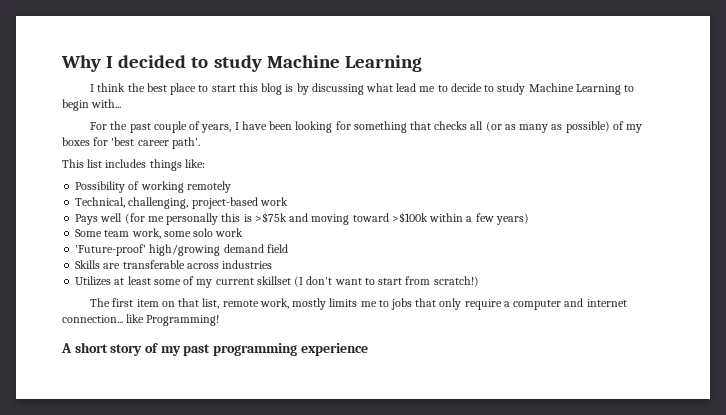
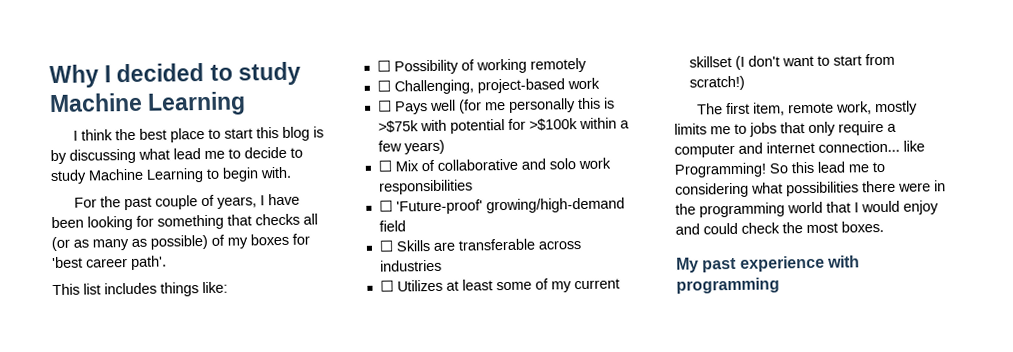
[91,99,122,108] with... -> [260,166,292,179] with.
(205, 163) none -> [376,60,391,72] ☐
[75,197,189,209] Technical, challenging, -> [376,79,474,95] ☐ Challenging,
(288, 201) none -> [376,100,392,112] ☐
[289,213,389,225] and moving toward -> [419,118,526,134] with potential for
[75,228,244,239] [75,244,264,256] Some team work, some solo work // 'Future-proof' high/growing demand -> [377,157,611,172] [378,179,473,195] [378,197,625,215] ☐ Mix of collaborative and solo work responsibilities // ☐ 'Future-proof' growing/high-demand
(288, 248) none -> [378,240,393,252] ☐
(273, 264) none -> [379,280,394,292] ☐
[136,298,220,309] item on that list, -> [753,102,786,116] item,
[61,342,368,356] // A short story of my past programming experience -> [769,161,885,174] [675,180,946,198] [675,200,939,218] [675,221,884,235] [676,255,860,273] [676,277,780,294] So this lead me to considering what possibilities there were in the programming world that I would enjoy and could check the most boxes. // My past experience with programming

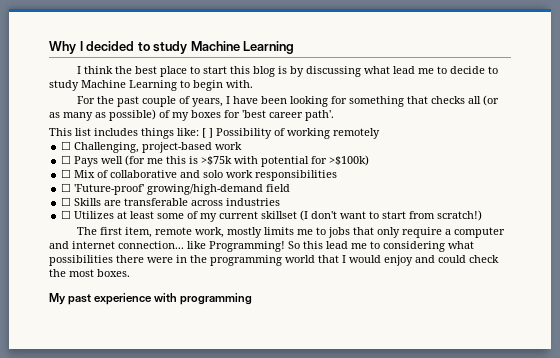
[376,60,391,72] // ☐ -> [202,128,213,138] [ ]
[507,98,576,113] personally -> (164, 161) none
[528,117,630,131] [377,139,445,155] >$100k within a few years) -> [329,155,370,166] >$100k)

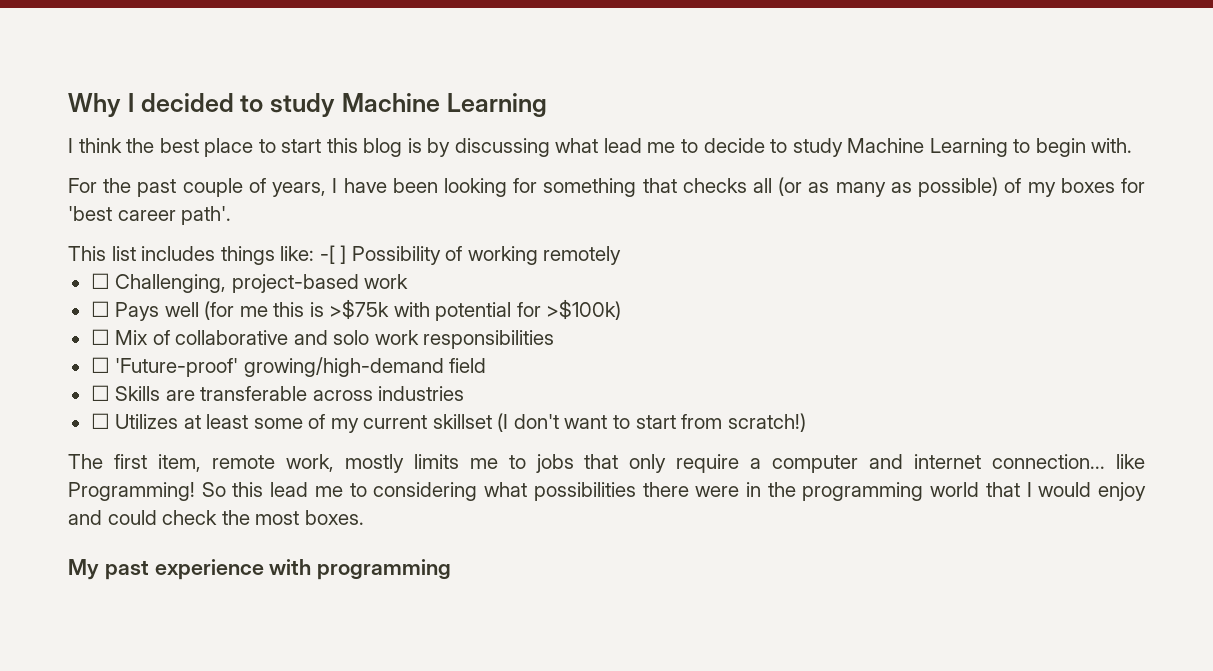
[202,128,206,138] [ -> [319,245,335,264] -[

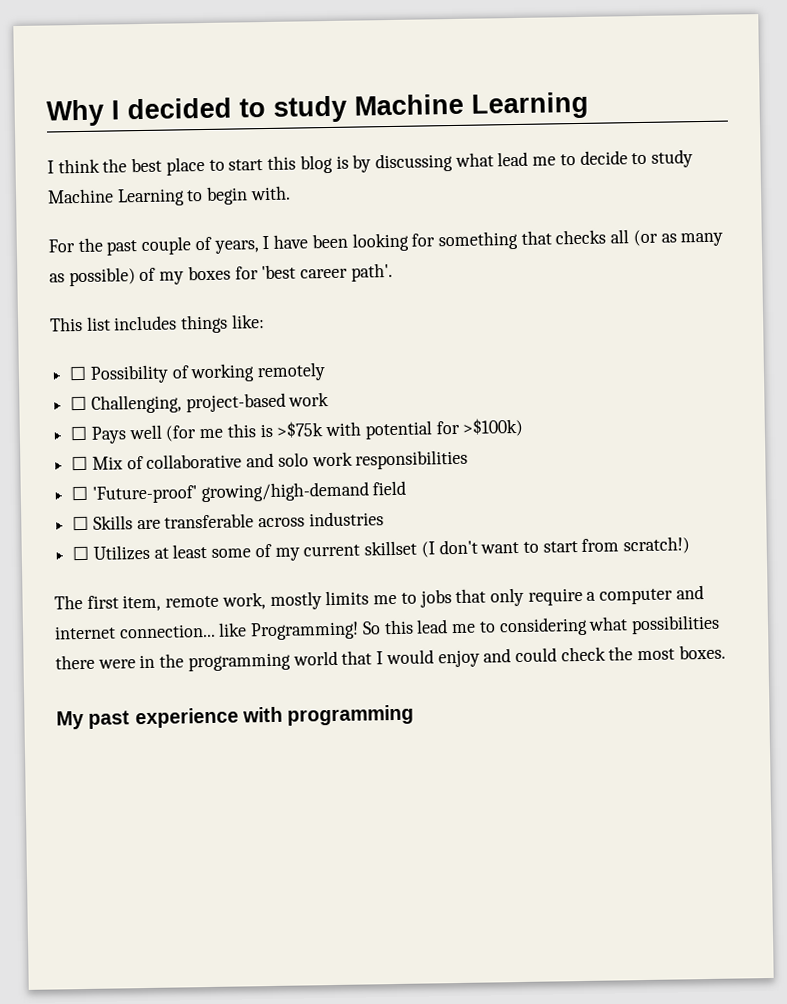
[319,245,347,264] -[ ] -> [69,365,88,381] // ☐

